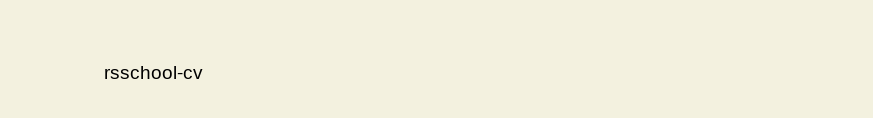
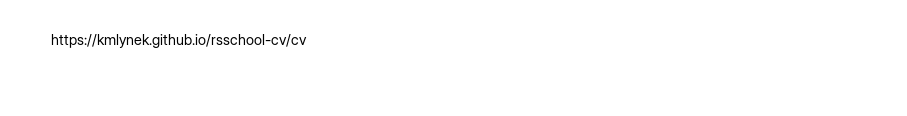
[104,66,203,79] rsschool-cv -> [51,34,307,48] https://kmlynek.github.io/rsschool-cv/cv

